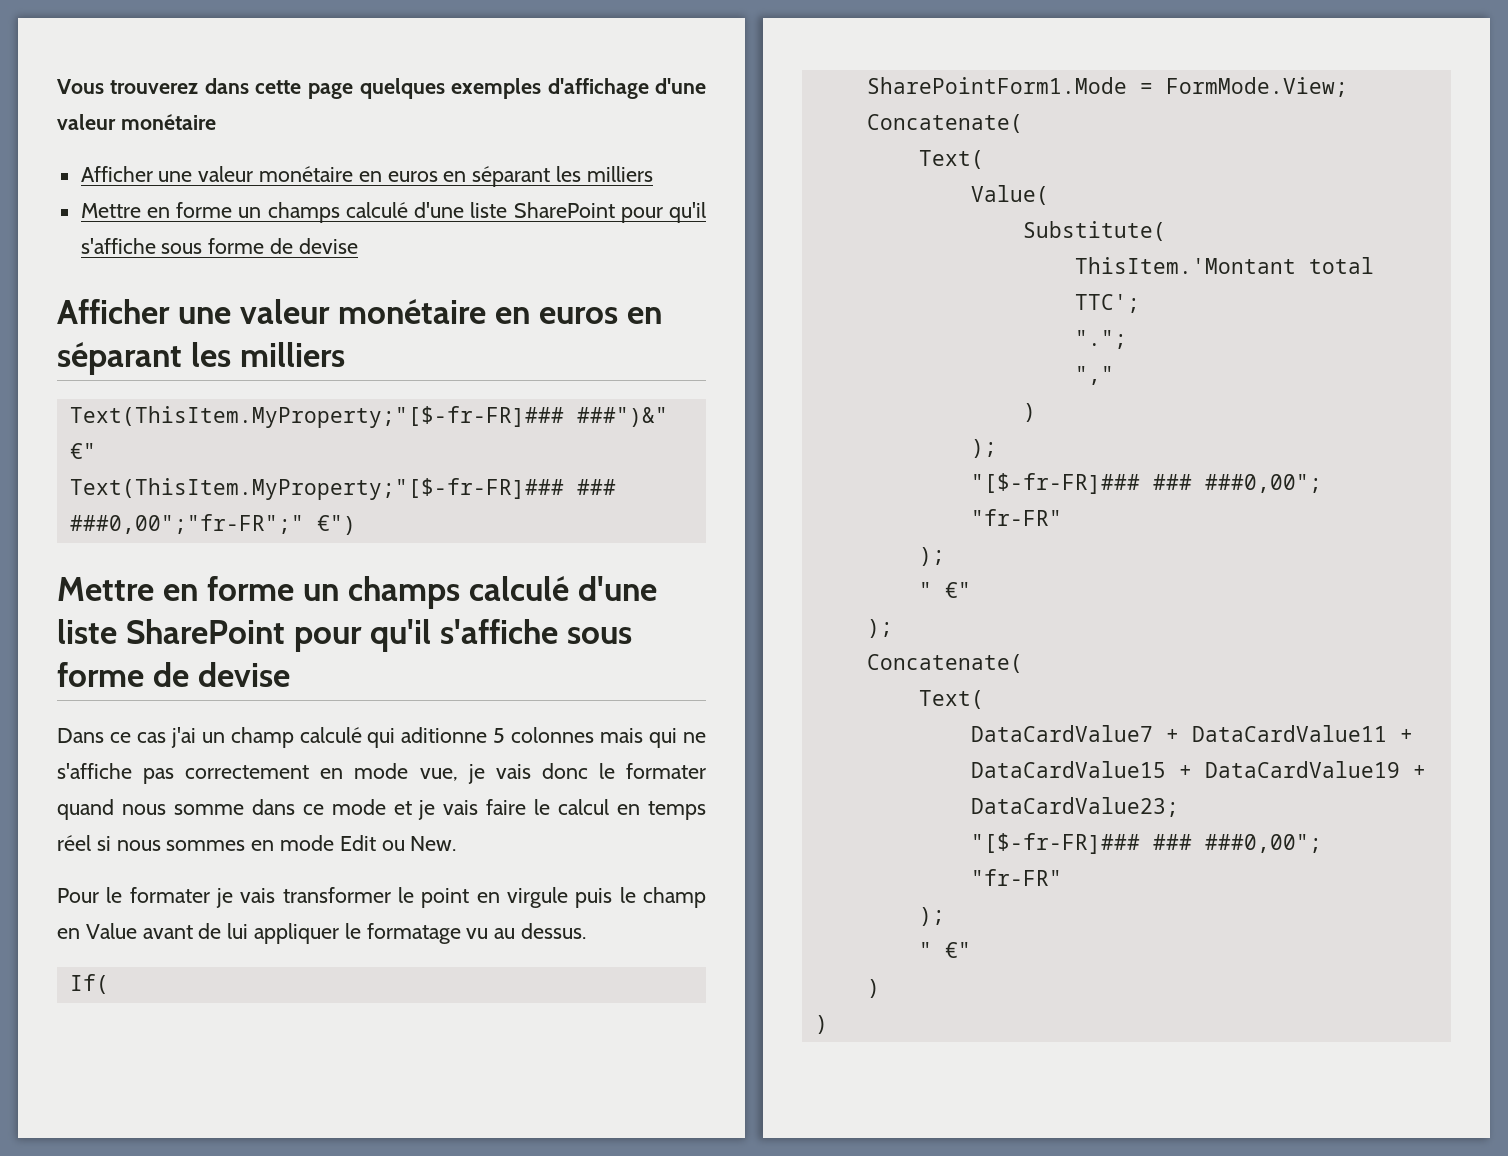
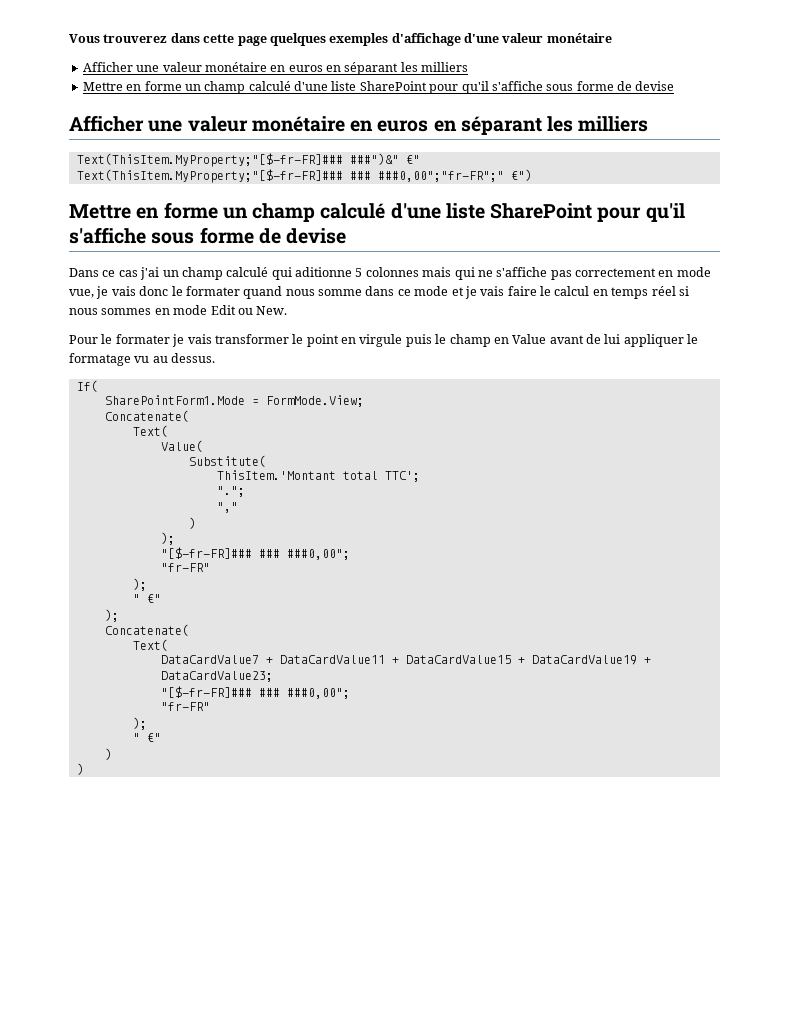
[267,202,340,223] champs -> [204,81,246,94] champ
[348,576,461,609] champs -> [252,203,316,222] champ

